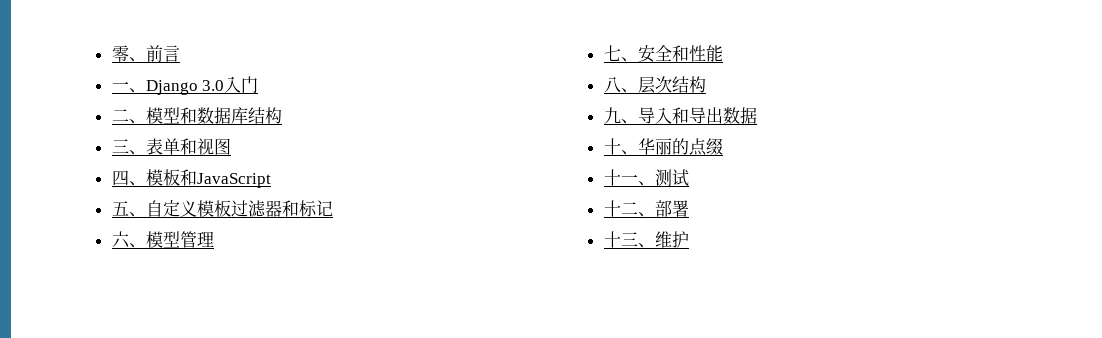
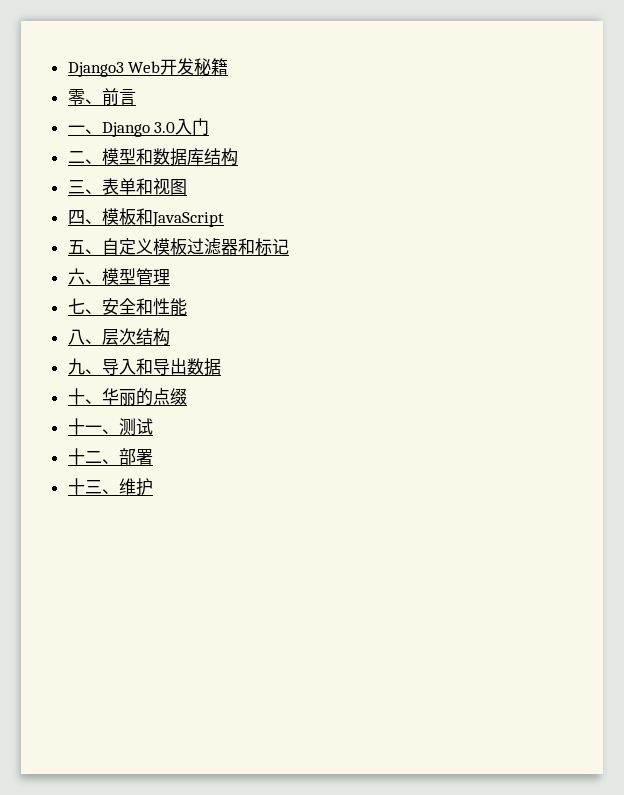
(111, 53) none -> [67,58,229,77] Django3 Web开发秘籍 //

